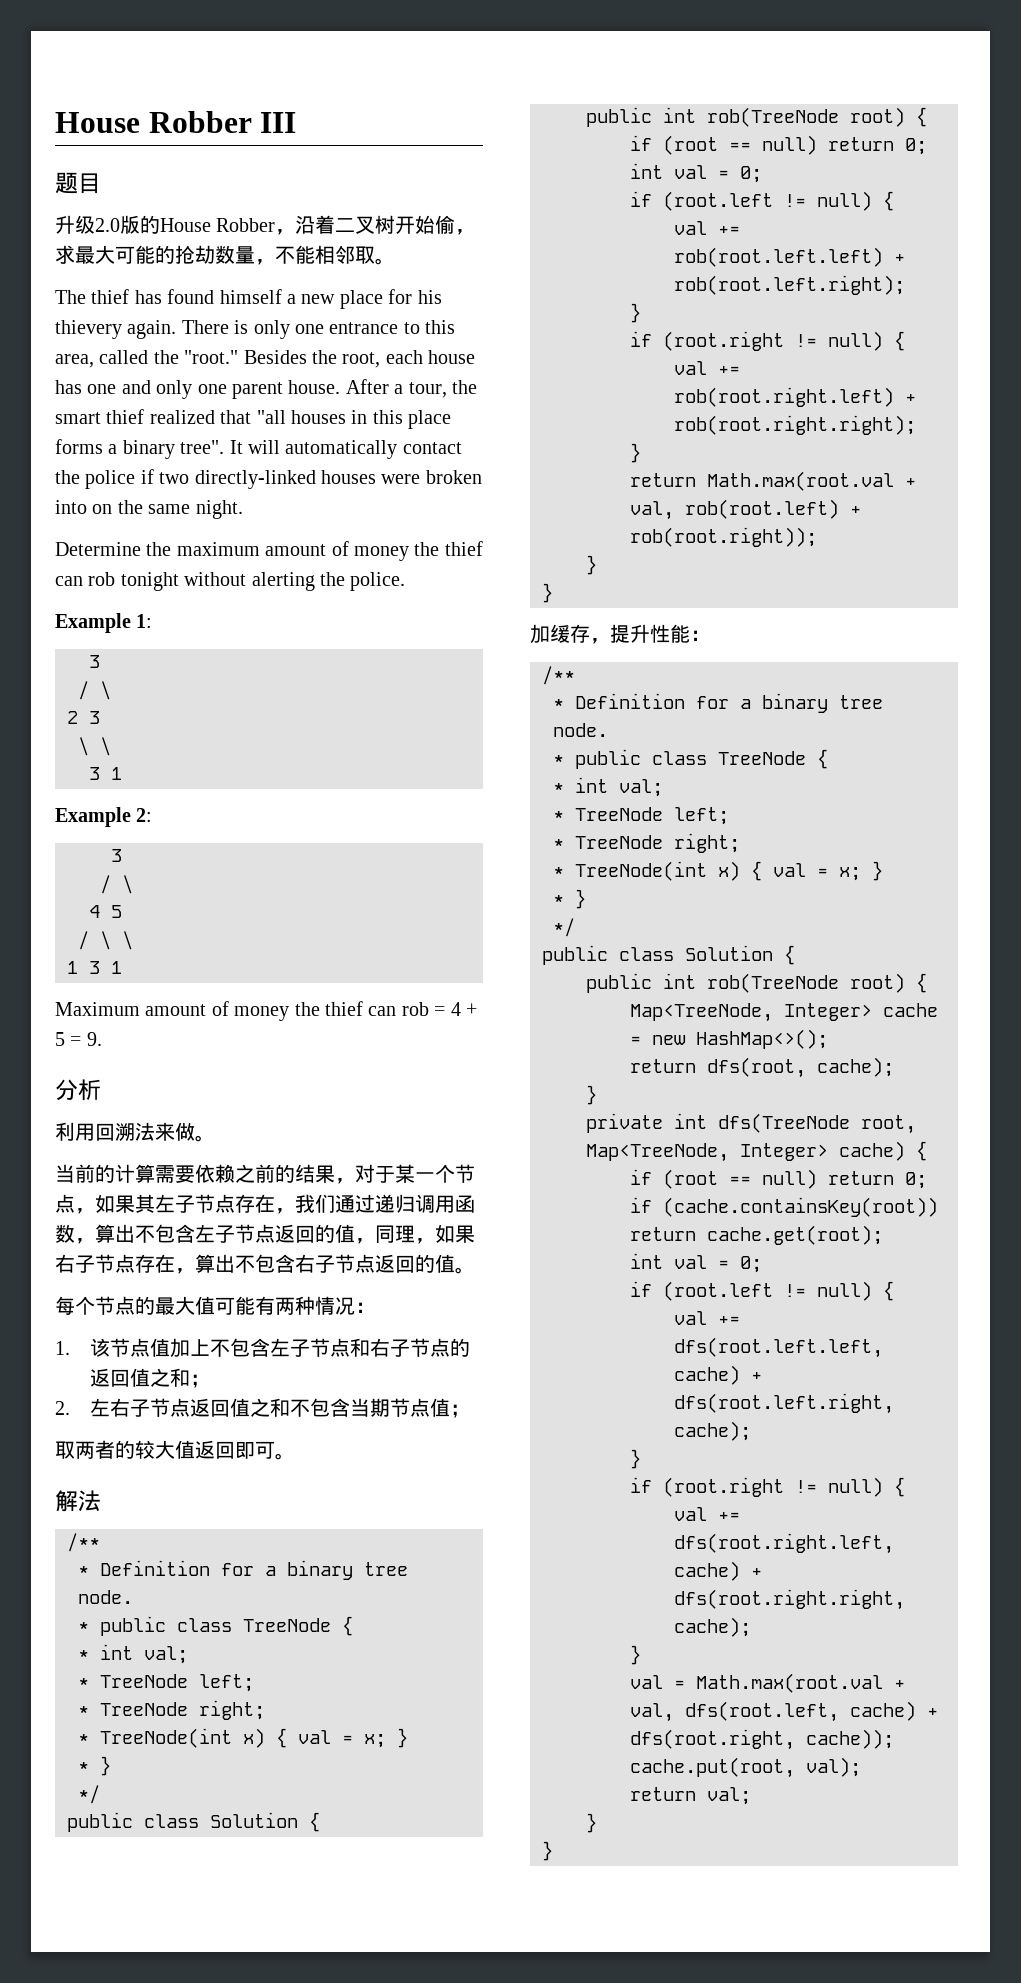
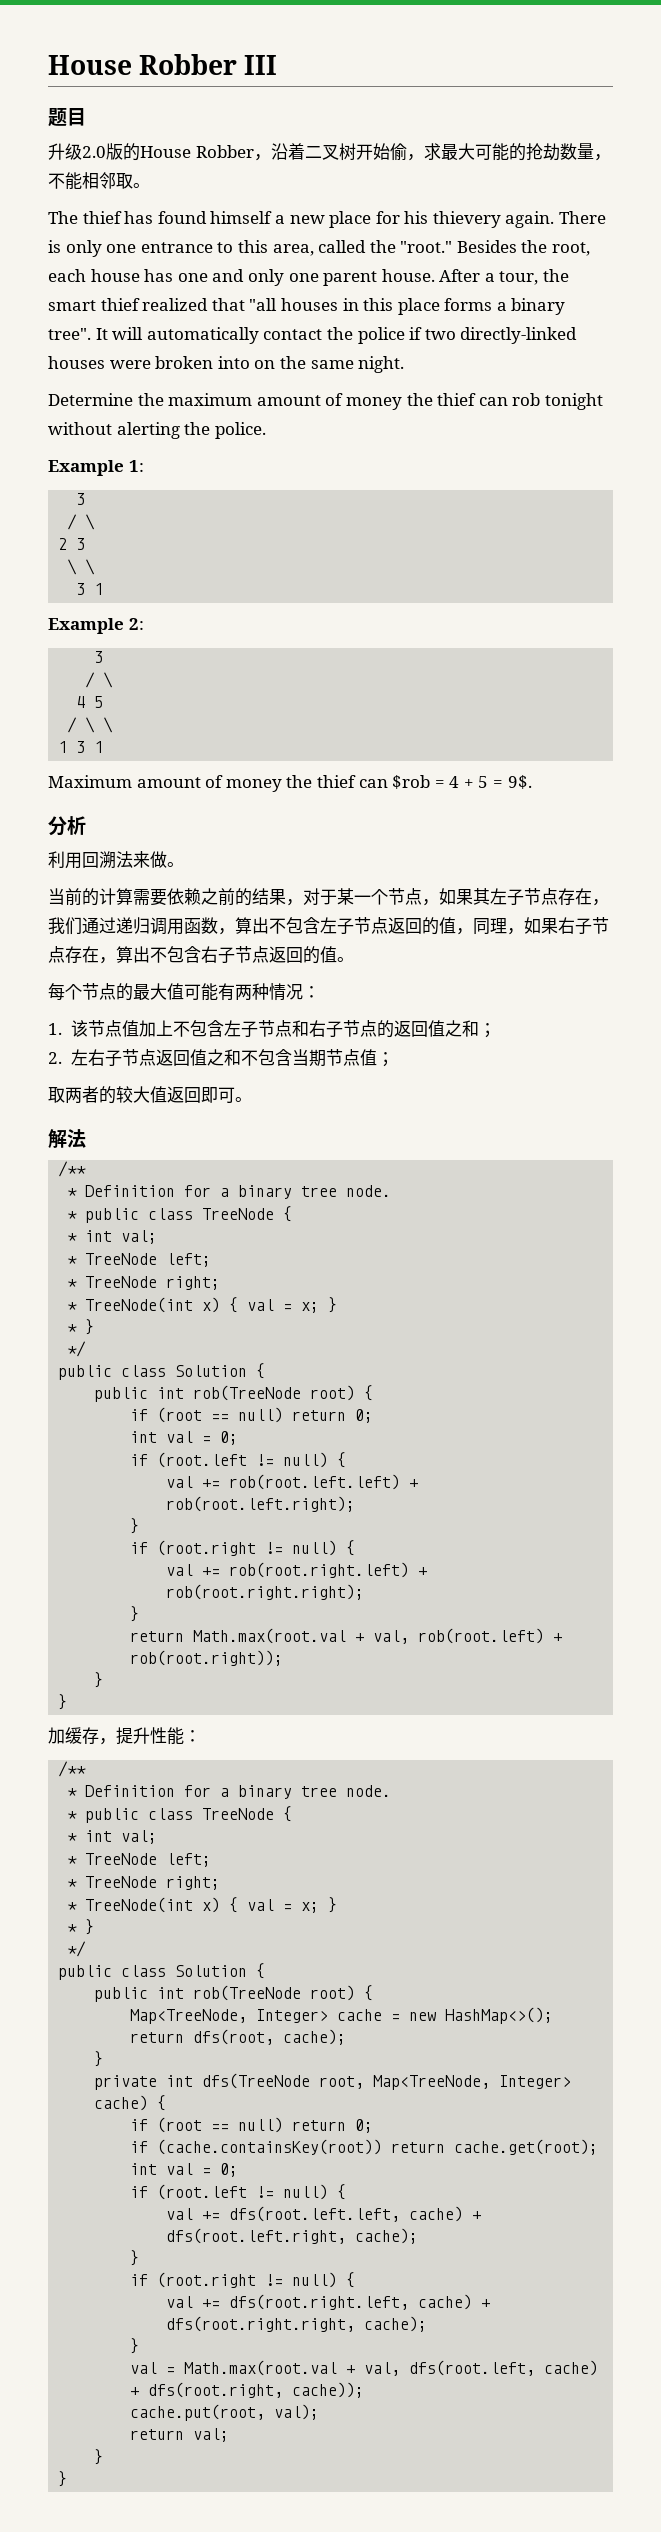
[401,1002,429,1016] rob -> [392,775,431,789] $rob
[86,1032,102,1046] 9. -> [507,775,532,789] 9$.

